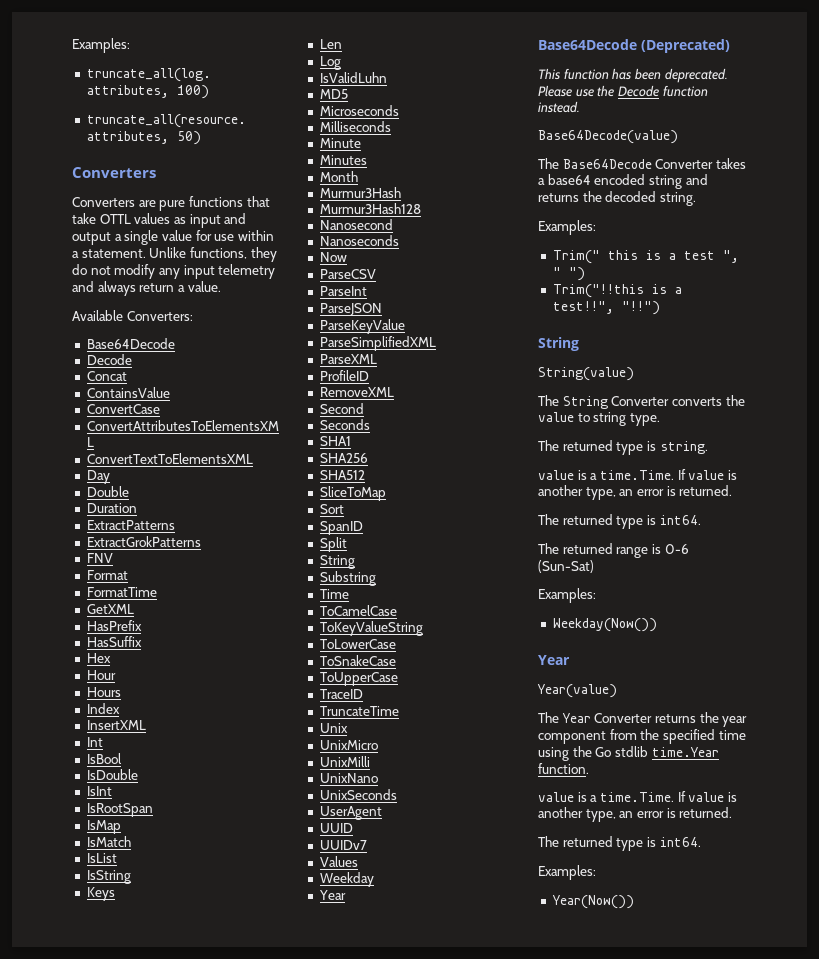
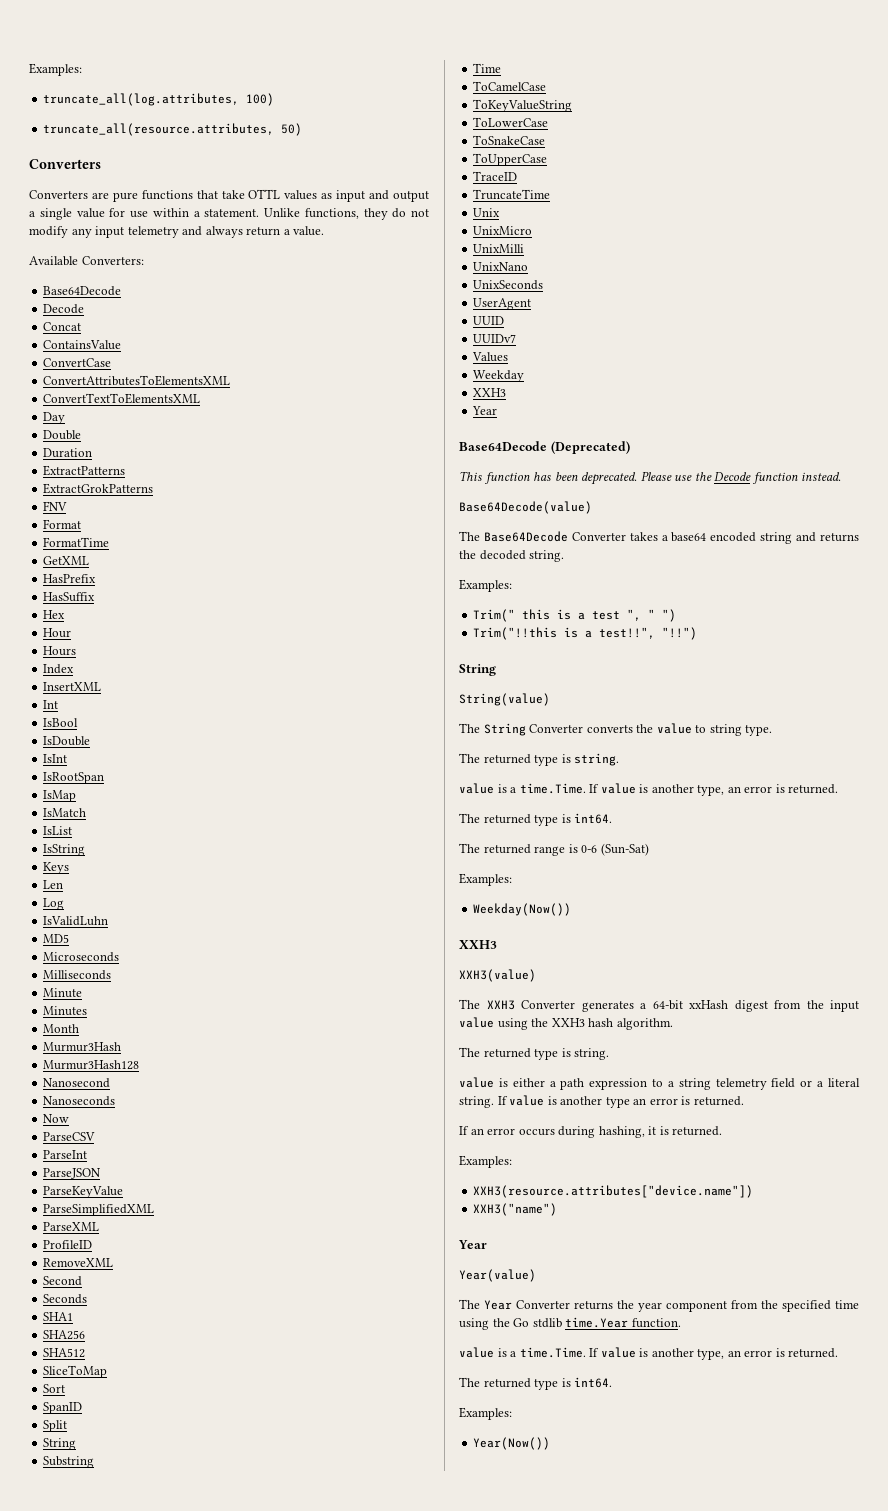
(374, 879) none -> [473,388,507,397] // XXH3
(657, 625) none -> [459,940,497,949] [459,969,536,982] [459,999,859,1012] [459,1017,673,1030] [459,1047,610,1060] [459,1077,860,1090] [459,1095,744,1108] [459,1126,723,1138] [459,1155,512,1168] [473,1185,754,1198] [473,1203,558,1216] // XXH3 // XXH3(value) // The XXH3 Converter generates a 64-bit xxHash digest from the input value using the XXH3 hash algorithm. // The returned type is string. // value is either a path expression to a string telemetry field or a literal string. If value is another type an error is returned. // If an error occurs during hashing, it is returned. // Examples: // XXH3(resource.attributes["device.name"]) // XXH3("name")

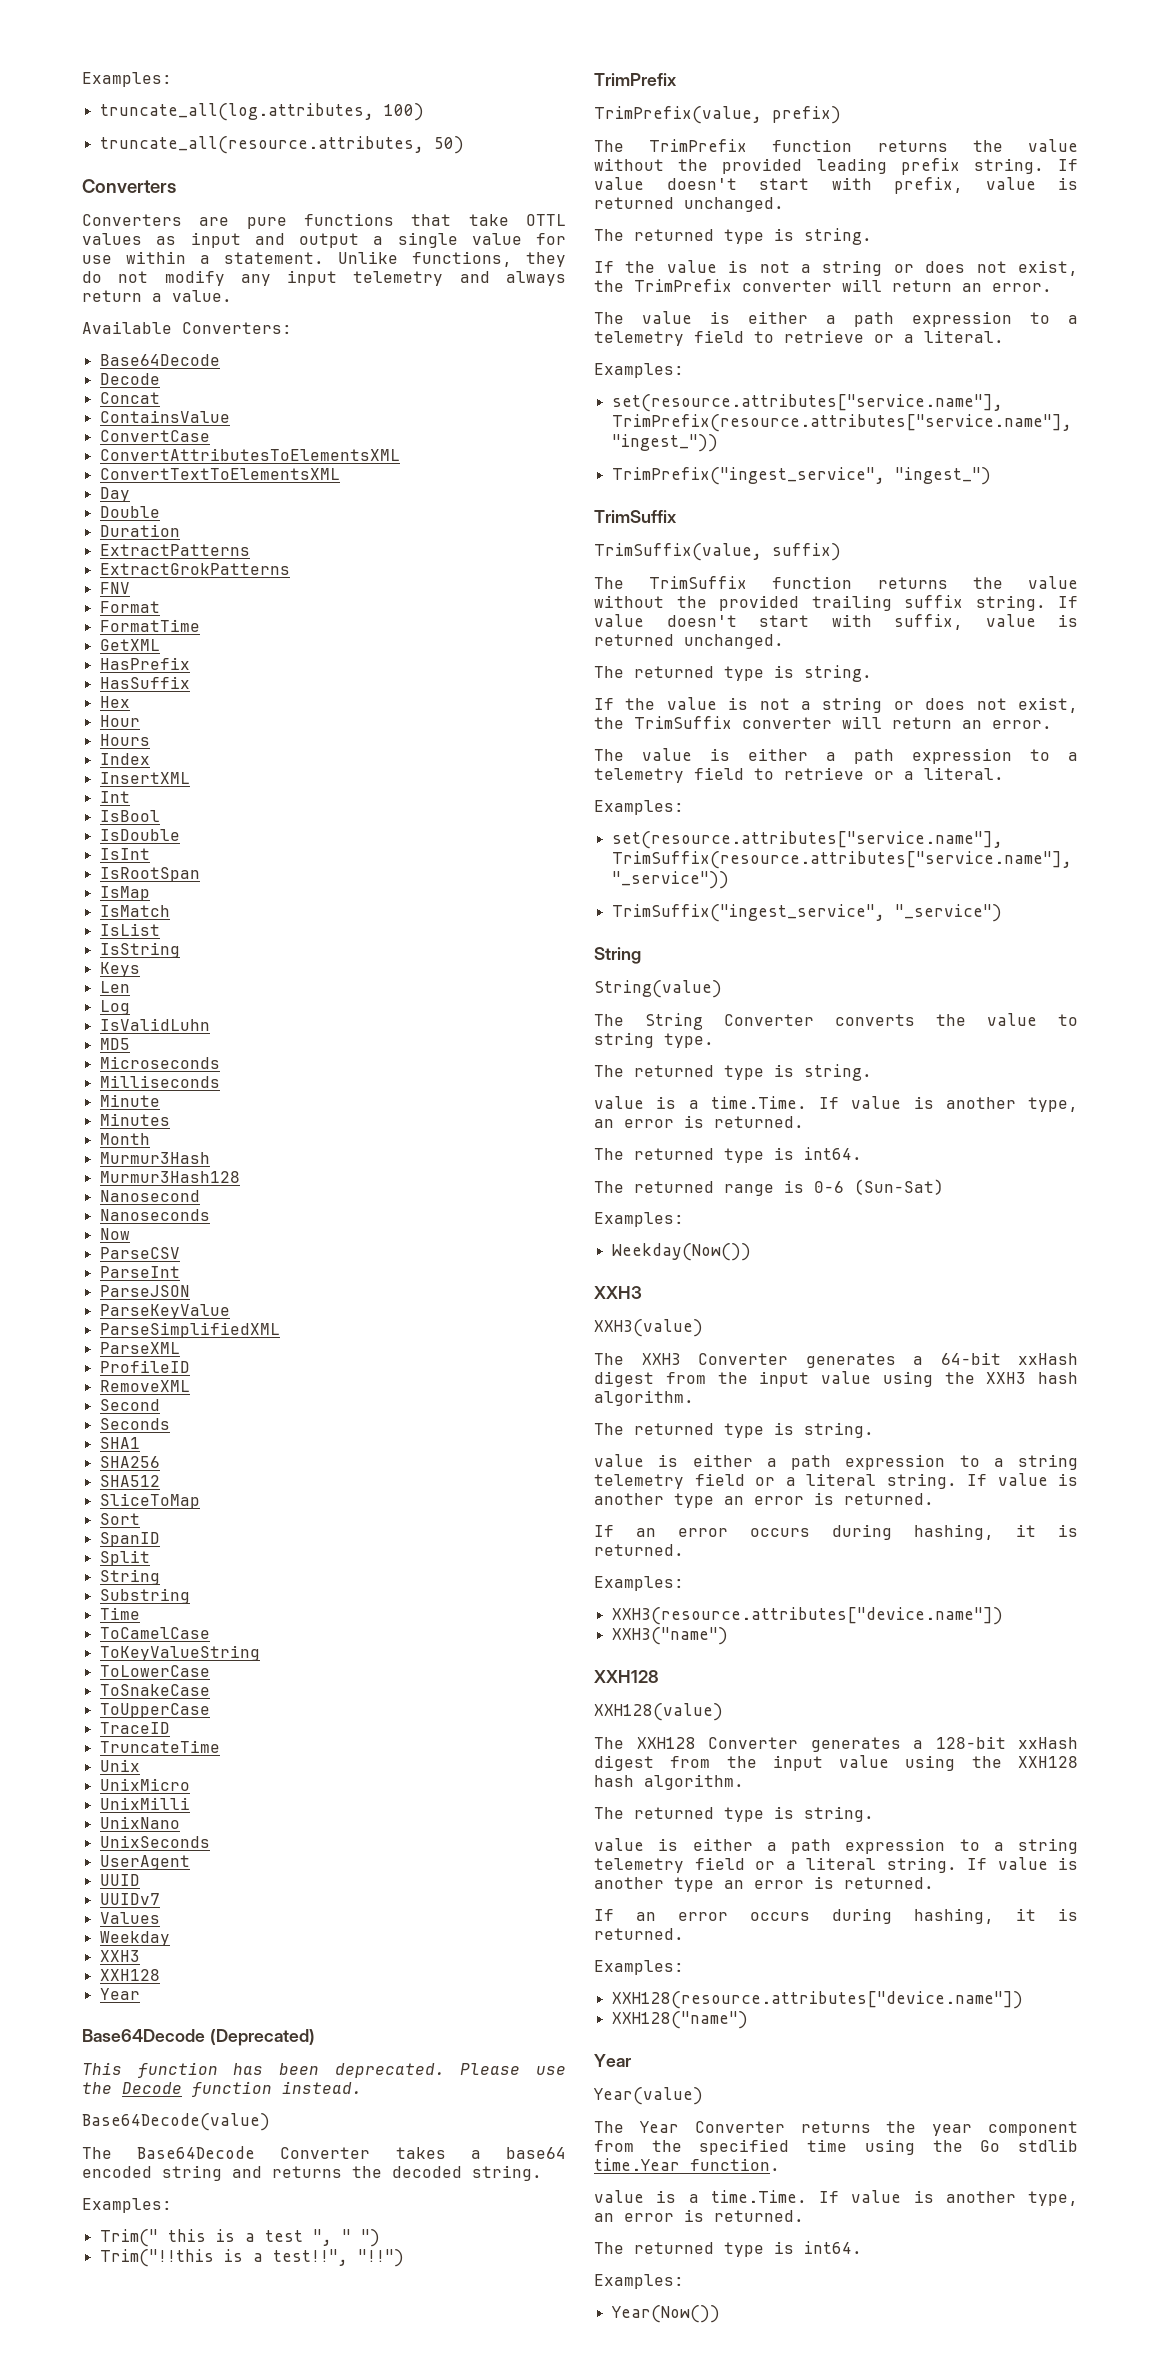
(507, 392) none -> [99,1969,160,1981] // XXH128
(698, 633) none -> [594,73,677,86] [594,106,841,124] [594,139,1078,152] [594,158,1078,175] [594,177,1078,194] [594,197,784,212] [594,228,872,245] [594,260,1078,276] [594,279,1052,292] [594,311,1078,327] [594,330,1004,346] [594,363,684,378] [611,394,1003,412] [611,414,1072,432] [611,434,718,452] [611,467,991,485] [594,510,677,523] [594,543,841,561] [594,576,1078,589] [594,595,1078,611] [594,614,1078,630] [594,634,784,649] [594,665,872,682] [594,697,1078,713] [594,716,1052,729] [594,748,1078,764] [594,767,1004,783] [594,800,684,815] [611,831,1003,849] [611,851,1072,869] [611,871,729,889] [611,904,1002,922] // TrimPrefix // TrimPrefix(value, prefix) // The TrimPrefix function returns the value without the provided leading prefix string. If value doesn't start with prefix, value is returned unchanged. // The returned type is string. // If the value is not a string or does not exist, the TrimPrefix converter will return an error. // The value is either a path expression to a telemetry field to retrieve or a literal. // Examples: // set(resource.attributes["service.name"], TrimPrefix(resource.attributes["service.name"], "ingest_")) // TrimPrefix("ingest_service", "ingest_") // TrimSuffix // TrimSuffix(value, suffix) // The TrimSuffix function returns the value without the provided trailing suffix string. If value doesn't start with suffix, value is returned unchanged. // The returned type is string. // If the value is not a string or does not exist, the TrimSuffix converter will return an error. // The value is either a path expression to a telemetry field to retrieve or a literal. // Examples: // set(resource.attributes["service.name"], TrimSuffix(resource.attributes["service.name"], "_service")) // TrimSuffix("ingest_service", "_service")
(558, 1209) none -> [594,1670,659,1683] [594,1703,723,1721] [594,1736,1078,1752] [594,1755,1078,1771] [594,1774,744,1790] [594,1806,874,1822] [594,1838,1078,1854] [594,1857,1078,1873] [594,1876,934,1892] [594,1908,1078,1924] [594,1928,684,1940] [594,1960,684,1975] [611,1991,1023,2009] [611,2011,748,2029] // XXH128 // XXH128(value) // The XXH128 Converter generates a 128-bit xxHash digest from the input value using the XXH128 hash algorithm. // The returned type is string. // value is either a path expression to a string telemetry field or a literal string. If value is another type an error is returned. // If an error occurs during hashing, it is returned. // Examples: // XXH128(resource.attributes["device.name"]) // XXH128("name")

